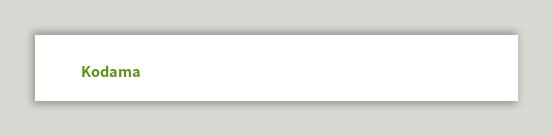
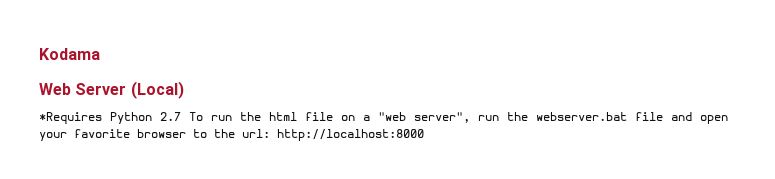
(141, 71) none -> [39,81,184,99] [39,112,728,124] [39,129,424,141] // Web Server (Local) // *Requires Python 2.7 To run the html file on a "web server", run the webserver.bat file and open your favorite browser to the url: http://localhost:8000

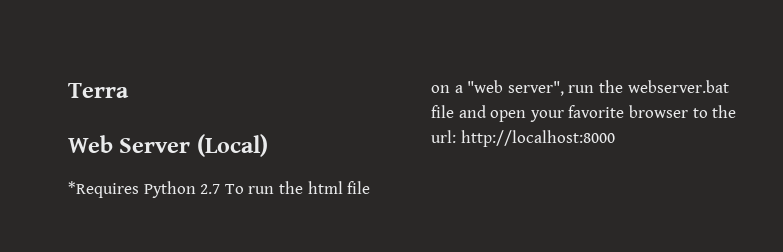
[39,48,100,60] Kodama -> [68,83,129,98] Terra

